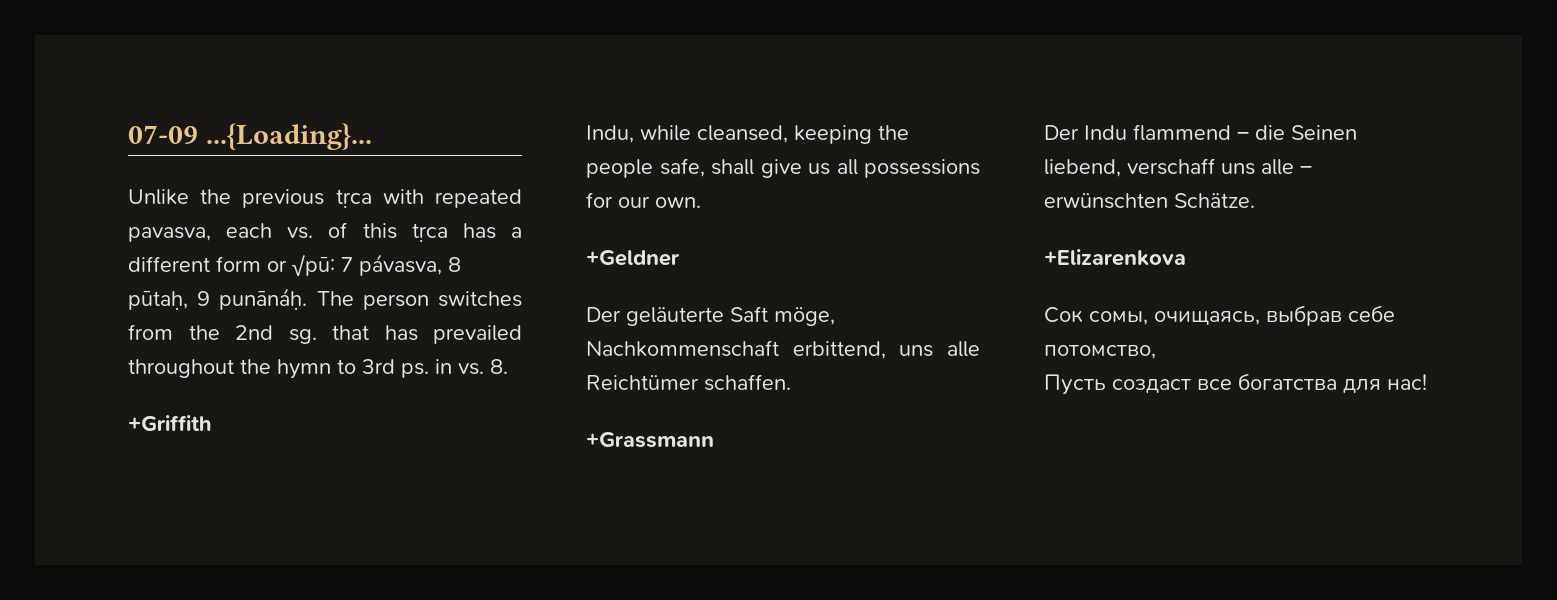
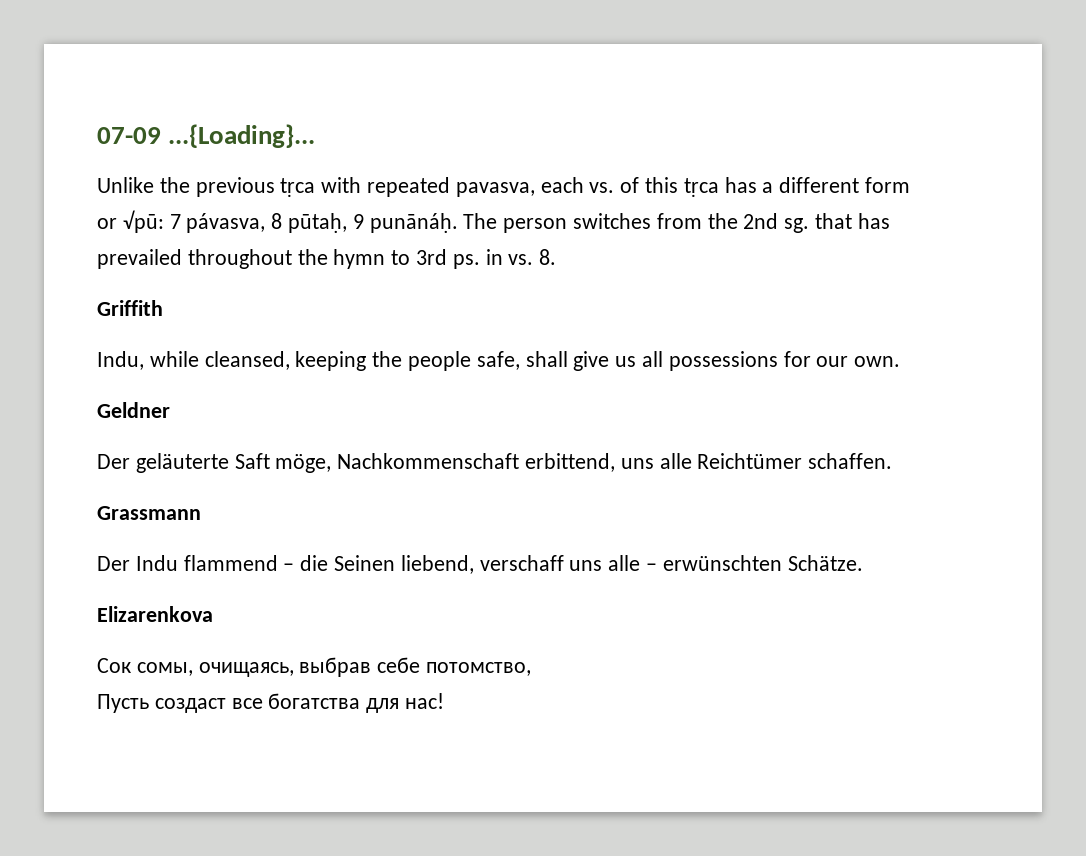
[128,415,211,431] +Griffith -> [97,300,163,316] Griffith
[586,250,680,266] +Geldner -> [97,402,170,418] Geldner
[586,432,714,448] +Grassmann -> [97,506,201,520] Grassmann
[1044,249,1186,266] +Elizarenkova -> [97,606,213,622] Elizarenkova

